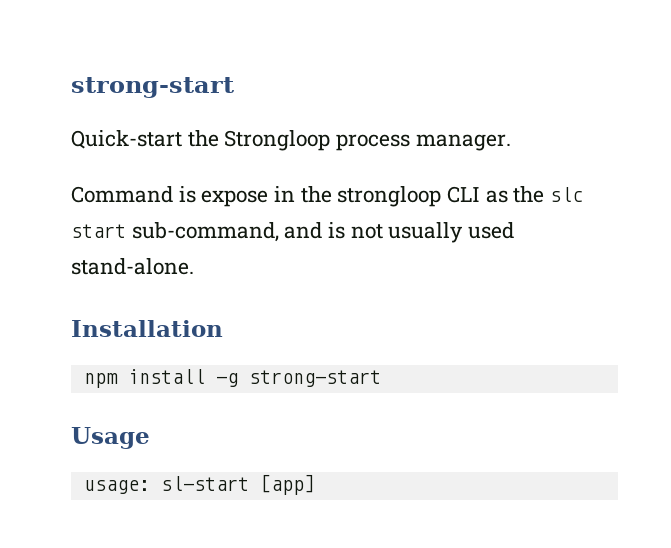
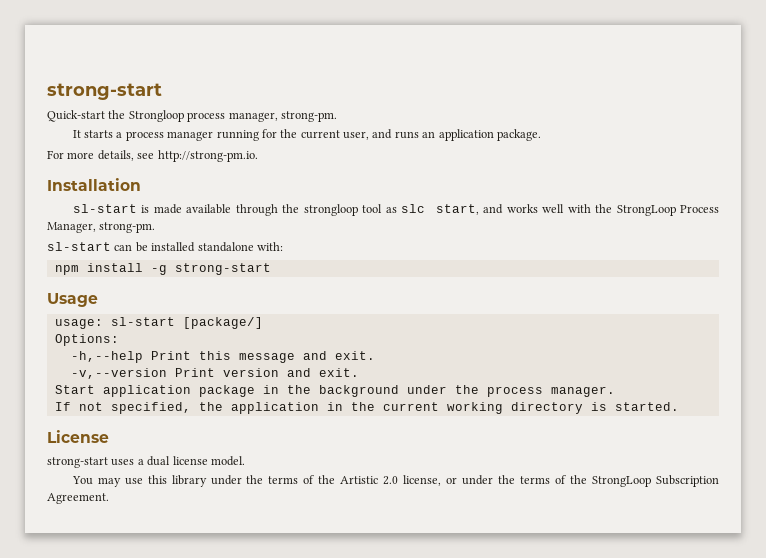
[415,134,511,151] [71,186,584,207] [71,222,515,243] [71,258,194,275] [71,320,223,337] manager. // Command is expose in the strongloop CLI as the slc start sub-command, and is not usually used stand-alone. // Installation -> [228,111,337,122] [72,129,541,141] [47,150,258,162] [47,178,141,191] [72,204,720,216] [47,222,156,233] [47,242,283,252] manager, strong-pm. // It starts a process manager running for the current user, and runs an application package. // For more details, see http://strong-pm.io. // Installation // sl-start is made available through the strongloop tool as slc start, and works well with the StrongLoop Process Manager, strong-pm. // sl-start can be installed standalone with:
[259,474,315,495] [app] -> [182,317,263,329] [54,334,119,346] [70,351,375,363] [70,368,359,379] [54,385,615,397] [54,402,679,414] [47,430,109,443] [47,456,245,468] [71,475,720,487] [47,493,109,504] [package/] // Options: // -h,--help Print this message and exit. // -v,--version Print version and exit. // Start application package in the background under the process manager. // If not specified, the application in the current working directory is started. // License // strong-start uses a dual license model. // You may use this library under the terms of the Artistic 2.0 license, or under the terms of the StrongLoop Subscription Agreement.

